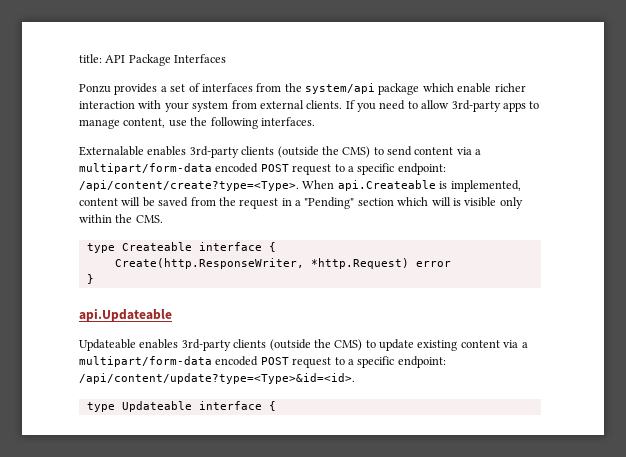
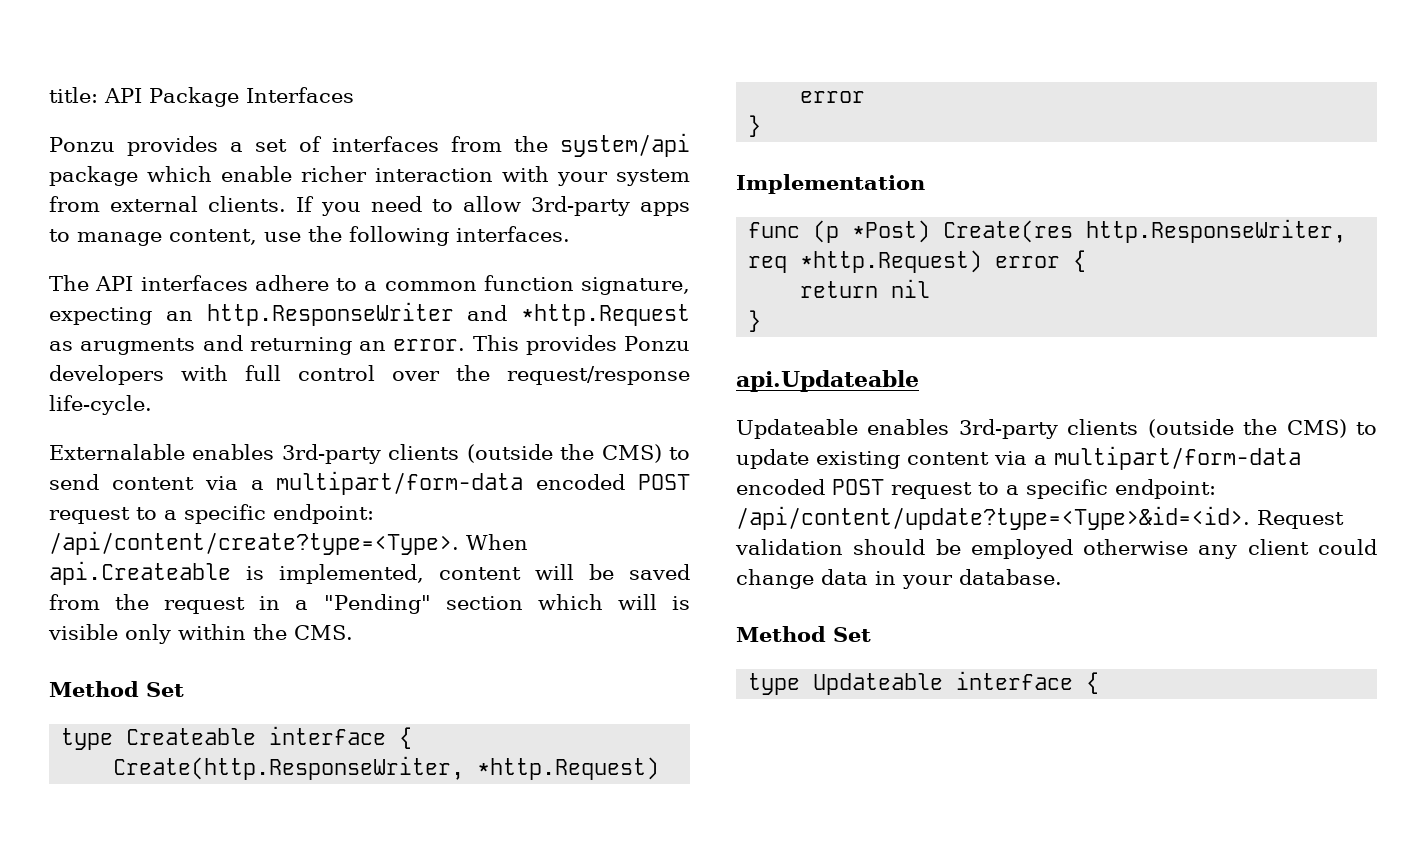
(315, 121) none -> [49,275,690,295] [49,302,690,326] [49,335,691,355] [49,365,690,385] [49,395,152,415] // The API interfaces adhere to a common function signature, expecting an http.ResponseWriter and *http.Request as arugments and returning an error. This provides Ponzu developers with full control over the request/response life-cycle.
(163, 219) none -> [49,681,184,697] // Method Set
(94, 279) none -> [736,174,925,194] [748,219,1347,243] [748,250,1087,273] [800,279,931,298] [748,310,762,332] // Implementation // func (p *Post) Create(res http.ResponseWriter, req *http.Request) error { // return nil // }
(355, 378) none -> [1257,510,1344,529] [735,539,1377,559] [736,569,1062,589] [736,626,871,642] Request validation should be employed otherwise any client could change data in your database. // Method Set

